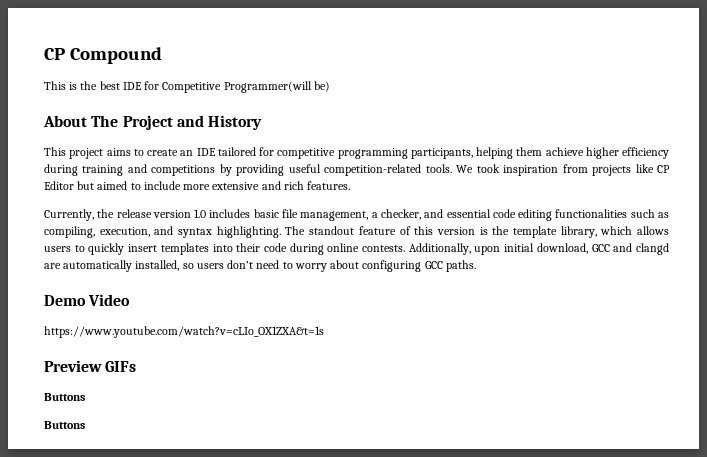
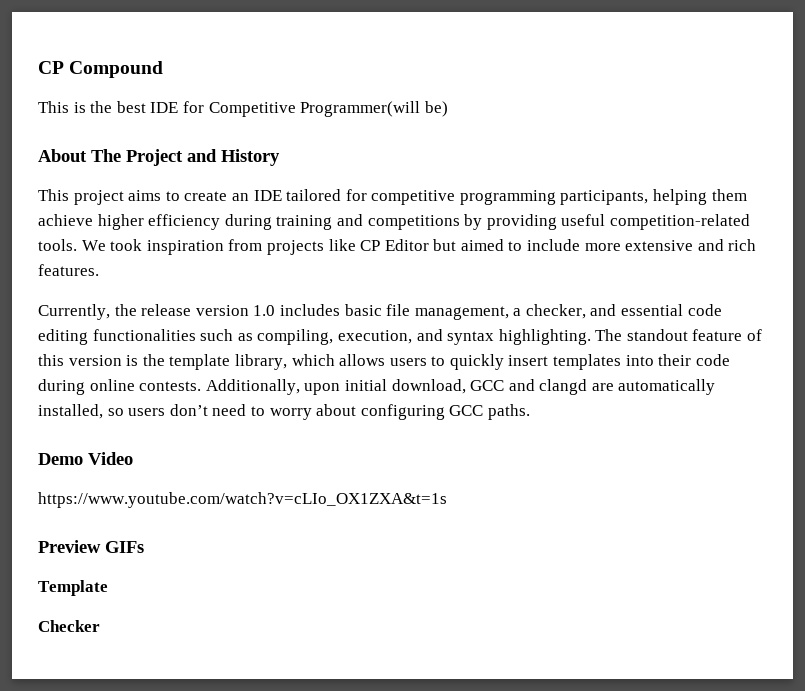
[44,393,85,401] [44,421,85,429] Buttons // Buttons -> [38,580,108,596] [38,620,100,632] Template // Checker

